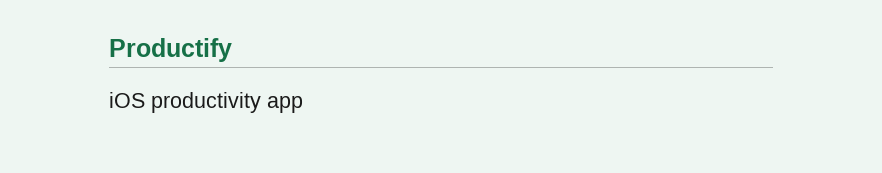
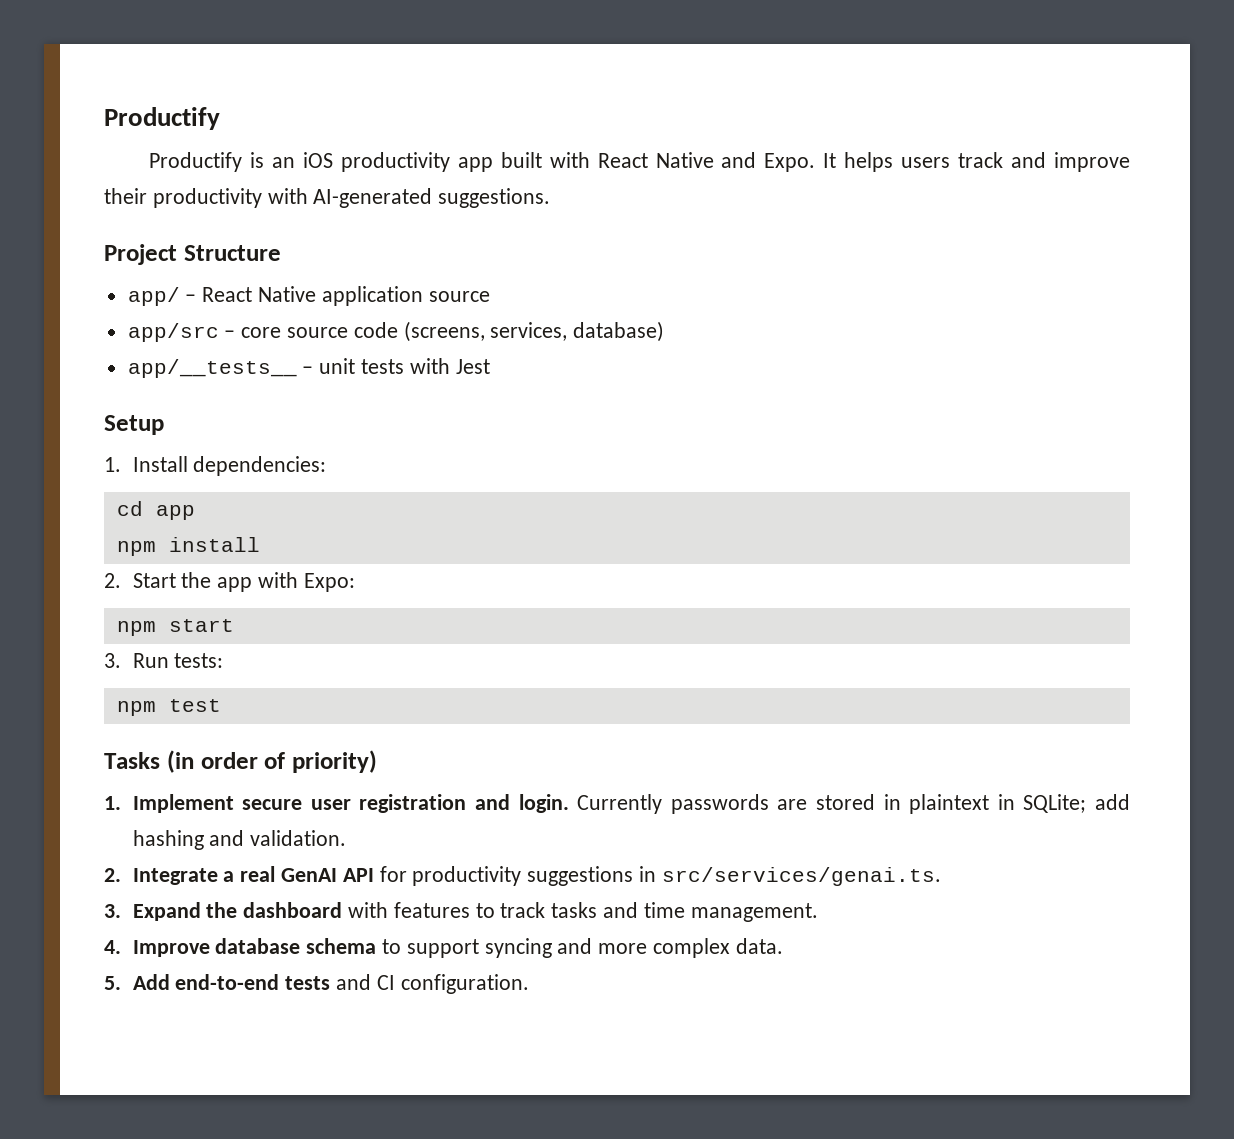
[109,92,303,113] iOS productivity app -> [149,152,1131,172] [104,188,551,208] [104,244,281,265] [127,286,490,306] [127,321,665,342] [127,358,490,378] [104,415,164,435] [104,456,327,476] [116,501,195,520] [116,537,260,556] [104,572,355,592] [116,619,234,636] [104,653,224,668] [116,699,221,716] [104,750,377,773] [104,794,1131,814] [132,830,347,850] [104,866,941,886] [104,902,818,922] [104,938,783,958] [104,974,529,994] Productify is an iOS productivity app built with React Native and Expo. It helps users track and improve their productivity with AI-generated suggestions. // Project Structure // app/ – React Native application source // app/src – core source code (screens, services, database) // app/__tests__ – unit tests with Jest // Setup // 1. Install dependencies: // cd app // npm install // 2. Start the app with Expo: // npm start // 3. Run tests: // npm test // Tasks (in order of priority) // 1. Implement secure user registration and login. Currently passwords are stored in plaintext in SQLite; add hashing and validation. // 2. Integrate a real GenAI API for productivity suggestions in src/services/genai.ts. // 3. Expand the dashboard with features to track tasks and time management. // 4. Improve database schema to support syncing and more complex data. // 5. Add end-to-end tests and CI configuration.

